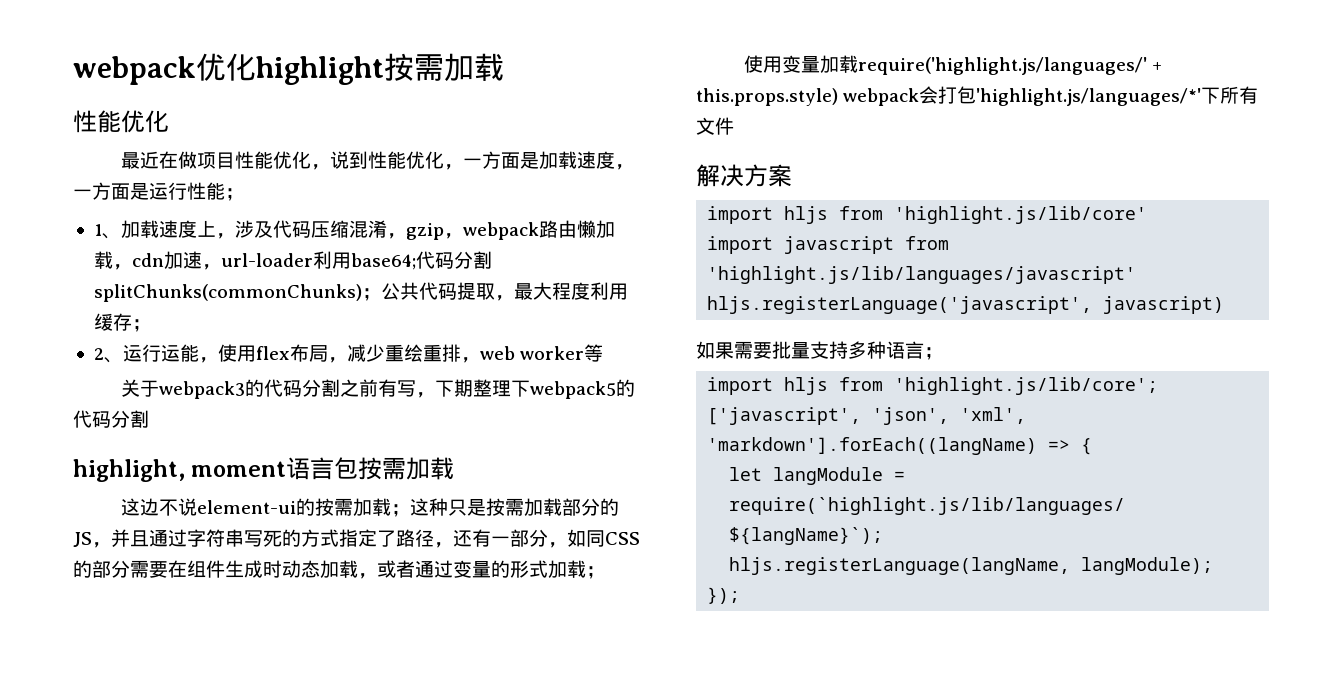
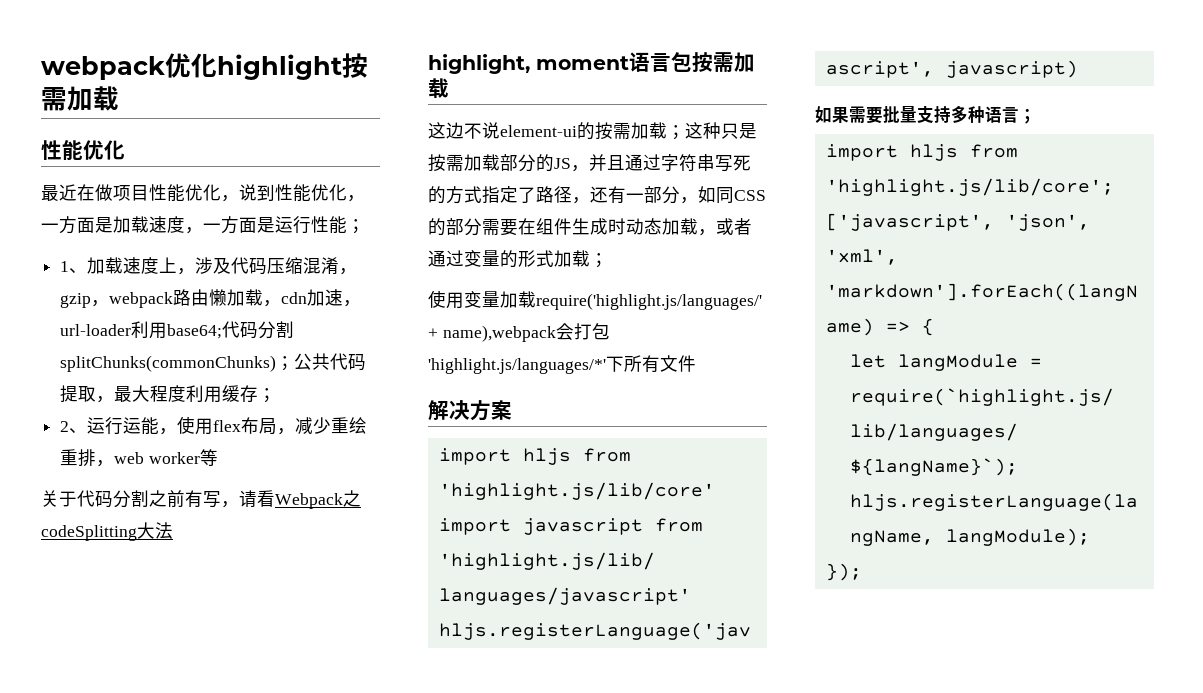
[158,379,264,399] webpack3的 -> (77, 499) none
[434,379,635,399] [73,410,149,428] 下期整理下webpack5的代码分割 -> [239,490,361,509] [41,522,173,541] 请看Webpack之codeSplitting大法
[696,88,920,106] this.props.style) webpack -> [442,325,556,342] name),webpack

